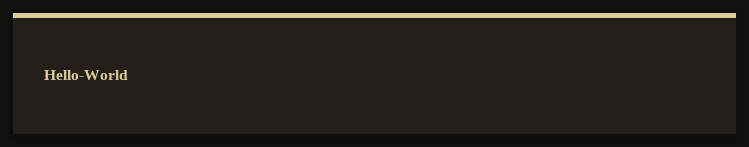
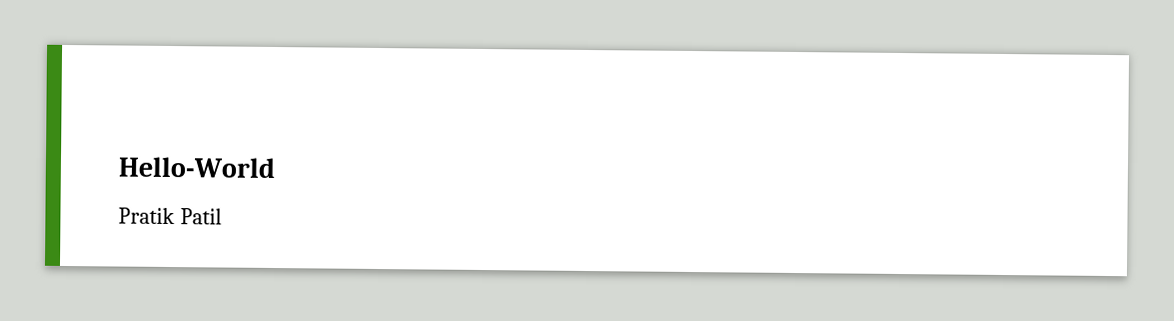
(128, 75) none -> [118,207,222,225] // Pratik Patil

